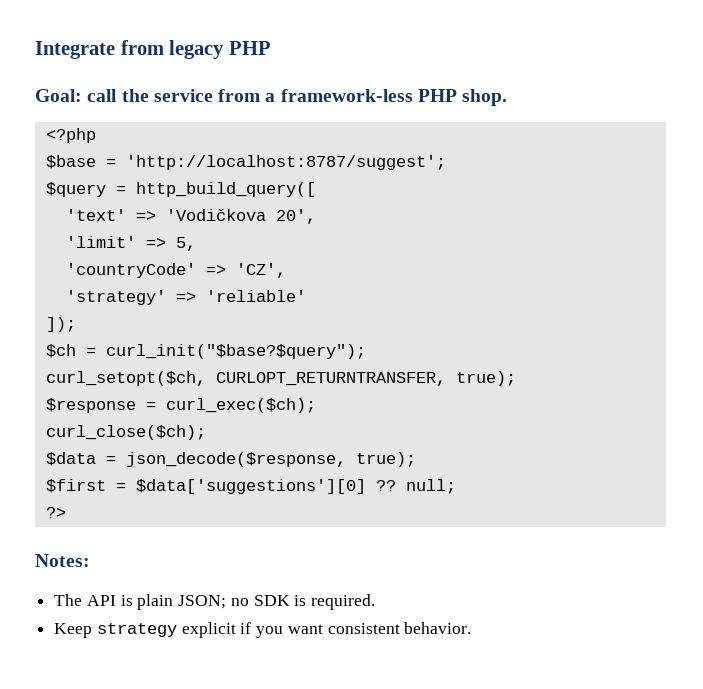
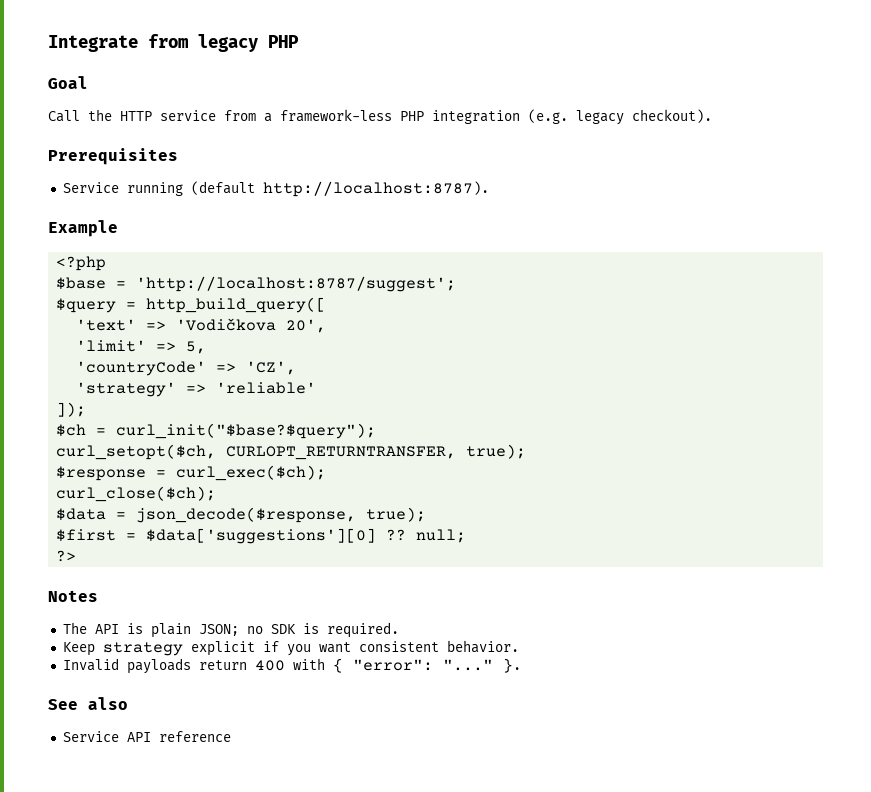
[35,89,149,102] Goal: call the -> [48,76,88,89] [48,109,152,122] Goal // Call the HTTP
[462,89,508,106] shop. -> [432,109,712,125] [48,148,178,165] [62,181,489,197] [48,220,118,237] integration (e.g. legacy checkout). // Prerequisites // Service running (default http://localhost:8787). // Example
[35,554,90,567] Notes: -> [48,590,98,602] Notes
(472, 628) none -> [62,658,521,674] [48,697,128,710] [62,731,231,742] // Invalid payloads return 400 with { "error": "..." }. // See also // Service API reference

